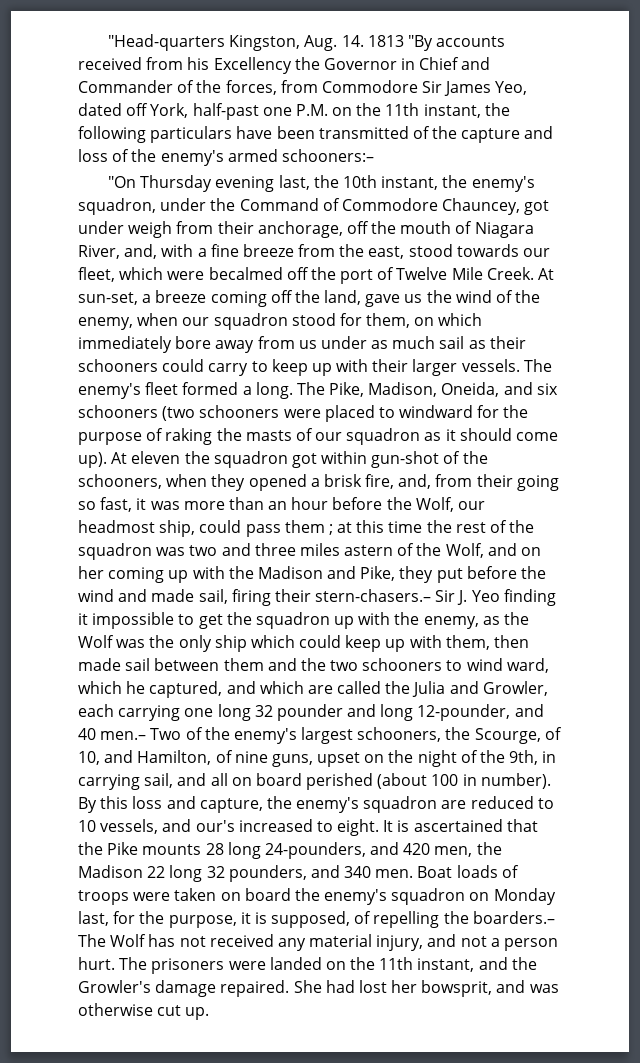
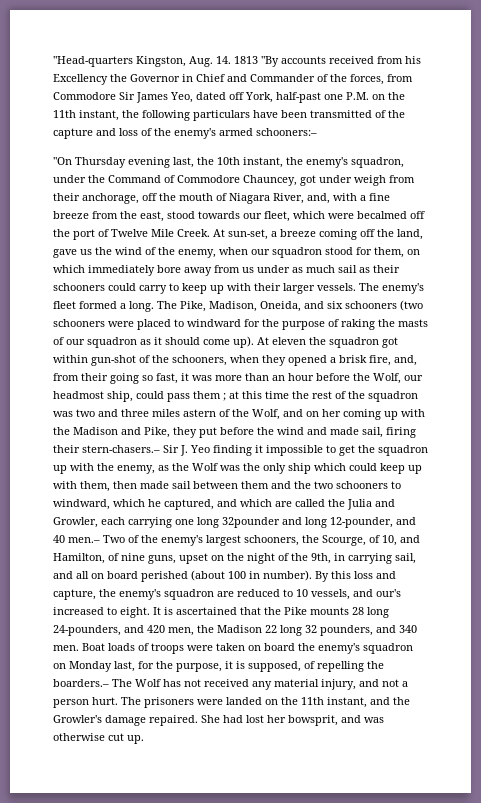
[466,658,549,673] wind ward, -> [53,499,110,510] windward,
[254,704,343,721] 32 pounder -> [222,517,280,528] 32pounder

